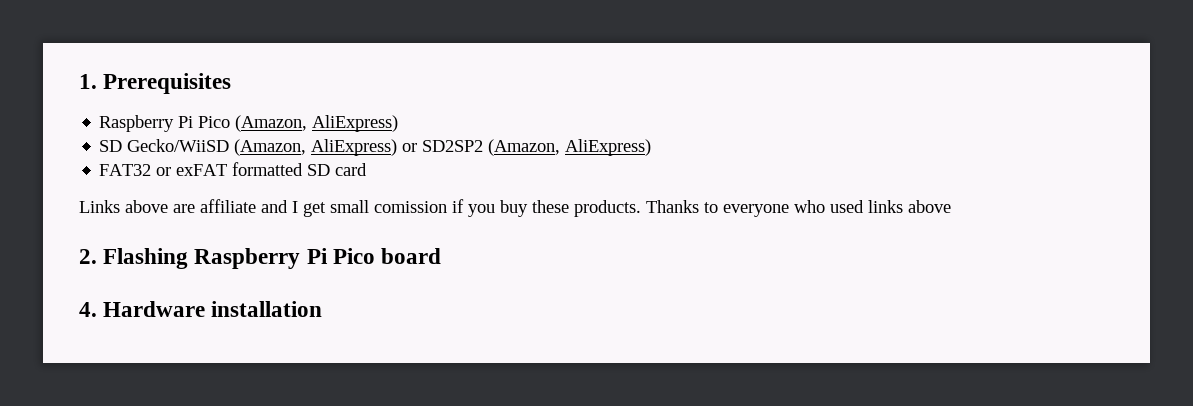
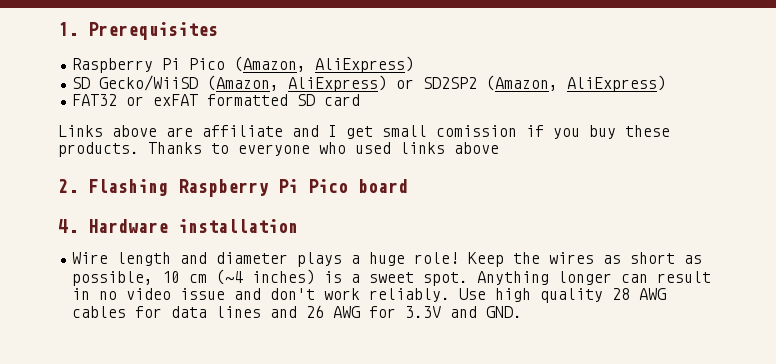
(323, 309) none -> [72,252,703,267] [72,269,712,286] [72,288,667,303] [72,305,523,318] // Wire length and diameter plays a huge role! Keep the wires as short as possible, 10 cm (~4 inches) is a sweet spot. Anything longer can result in no video issue and don't work reliably. Use high quality 28 AWG cables for data lines and 26 AWG for 3.3V and GND.

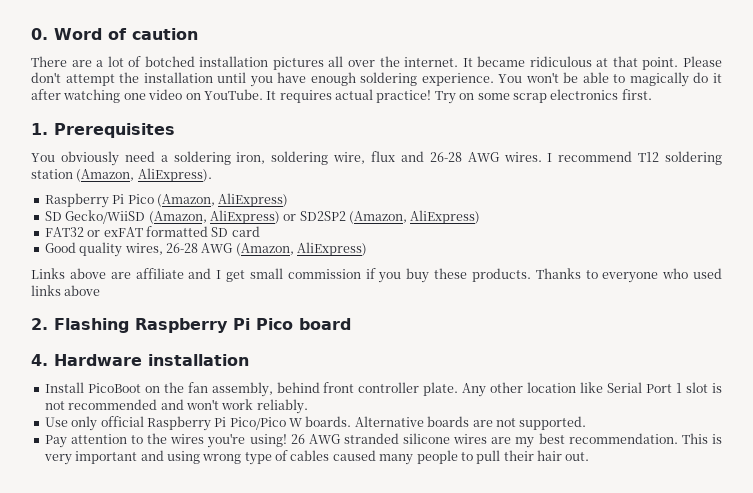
[58,22,218,40] 1. Prerequisites -> [31,28,198,40] [31,56,722,70] [31,72,722,87] [31,89,652,104] [31,123,175,138] [31,151,722,166] [31,168,212,182] 0. Word of caution // There are a lot of botched installation pictures all over the internet. It became ridiculous at that point. Please don't attempt the installation until you have enough soldering experience. You won't be able to magically do it after watching one video on YouTube. It requires actual practice! Try on some scrap electronics first. // 1. Prerequisites // You obviously need a soldering iron, soldering wire, flux and 26-28 AWG wires. I recommend T12 soldering station (Amazon, AliExpress).
(361, 100) none -> [44,242,367,257] // Good quality wires, 26-28 AWG (Amazon, AliExpress)
[436,125,517,137] comission -> [287,269,361,279] commission
[72,252,703,267] [72,269,712,286] [72,288,667,303] [72,305,523,318] Wire length and diameter plays a huge role! Keep the wires as short as possible, 10 cm (~4 inches) is a sweet spot. Anything longer can result in no video issue and don't work reliably. Use high quality 28 AWG cables for data lines and 26 AWG for 3.3V and GND. -> [44,382,723,397] [44,399,308,414] [44,416,587,431] [44,433,722,448] [43,450,590,465] Install PicoBoot on the fan assembly, behind front controller plate. Any other location like Serial Port 1 slot is not recommended and won't work reliably. // Use only official Raspberry Pi Pico/Pico W boards. Alternative boards are not supported. // Pay attention to the wires you're using! 26 AWG stranded silicone wires are my best recommendation. This is very important and using wrong type of cables caused many people to pull their hair out.

